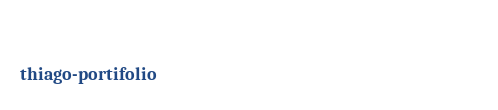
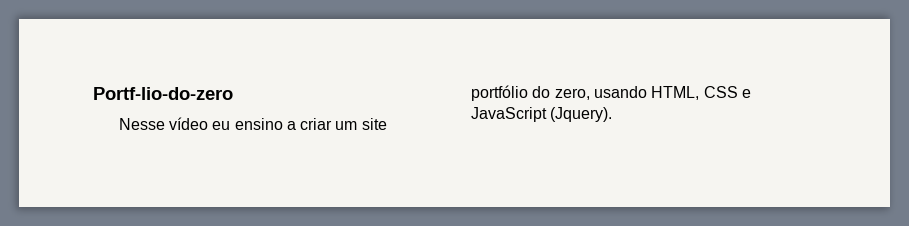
[20,67,157,84] thiago-portifolio -> [93,87,233,100] [118,117,387,130] [471,85,751,101] [471,107,613,122] Portf-lio-do-zero // Nesse vídeo eu ensino a criar um site portfólio do zero, usando HTML, CSS e JavaScript (Jquery).

